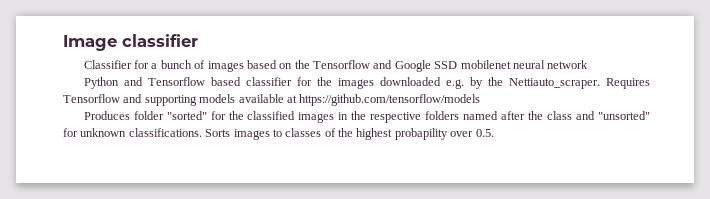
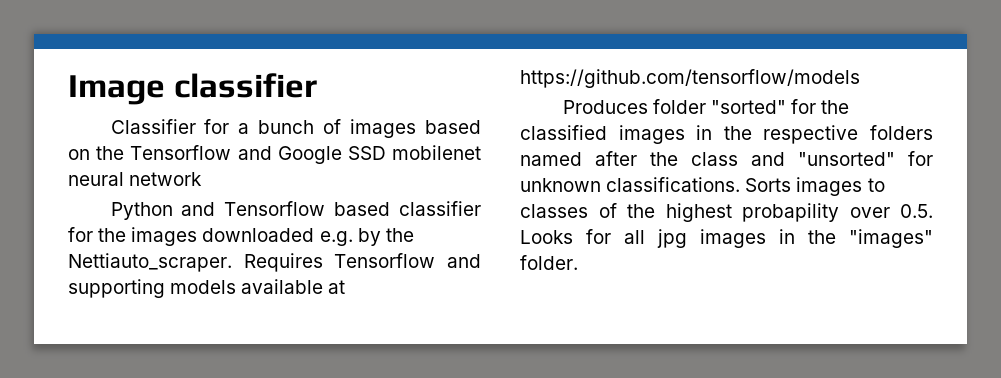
(494, 133) none -> [520,229,933,248] [520,255,578,270] Looks for all jpg images in the "images" folder.

